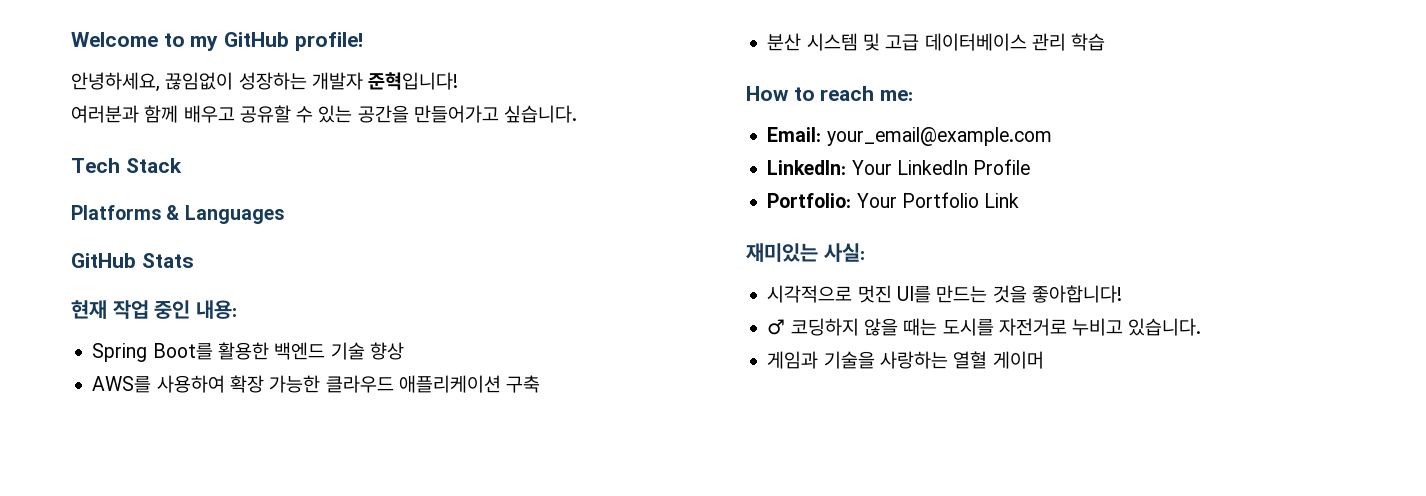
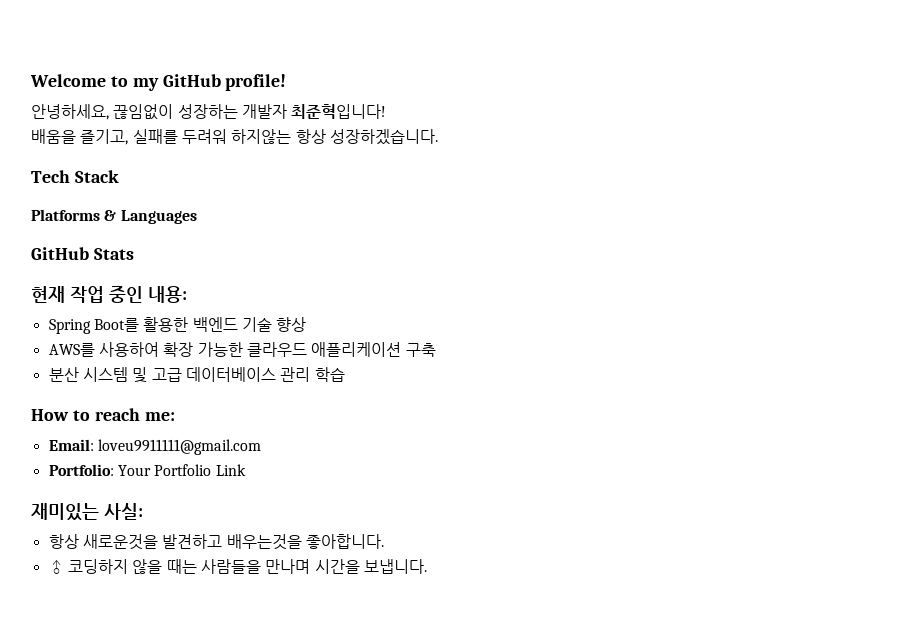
[368,72,459,90] [71,105,578,123] 준혁입니다! // 여러분과 함께 배우고 공유할 수 있는 공간을 만들어가고 싶습니다. -> [291,104,387,119] [31,129,438,145] 최준혁입니다! // 배움을 즐기고, 실패를 두려워 하지않는 항상 성장하겠습니다.
[826,127,1052,146] [767,159,1031,175] your_email@example.com // LinkedIn: Your LinkedIn Profile -> [97,439,261,455] loveu9911111@gmail.com
[767,285,1122,303] [767,318,1202,336] [767,351,1044,369] 시각적으로 멋진 UI를 만드는 것을 좋아합니다! // ♂ 코딩하지 않을 때는 도시를 자전거로 누비고 있습니다. // 게임과 기술을 사랑하는 열혈 게이머 -> [48,534,384,550] [48,559,427,574] 항상 새로운것을 발견하고 배우는것을 좋아합니다. // ♂ 코딩하지 않을 때는 사람들을 만나며 시간을 보냅니다.

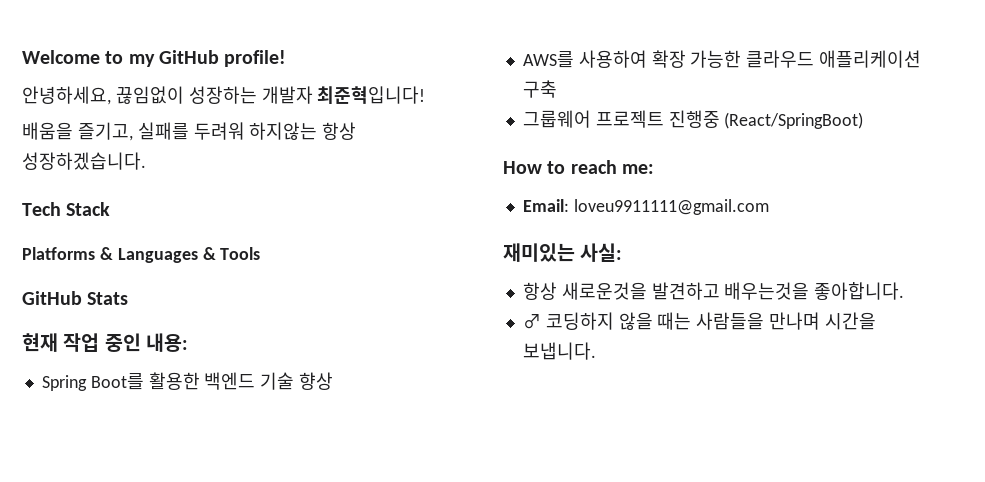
(197, 217) none -> [202,247,261,260] & Tools
[48,367,345,383] 분산 시스템 및 고급 데이터베이스 관리 학습 -> [522,110,864,129] 그룹웨어 프로젝트 진행중 (React/SpringBoot)
[48,464,246,476] // Portfolio: Your Portfolio Link -> (769, 207) none

